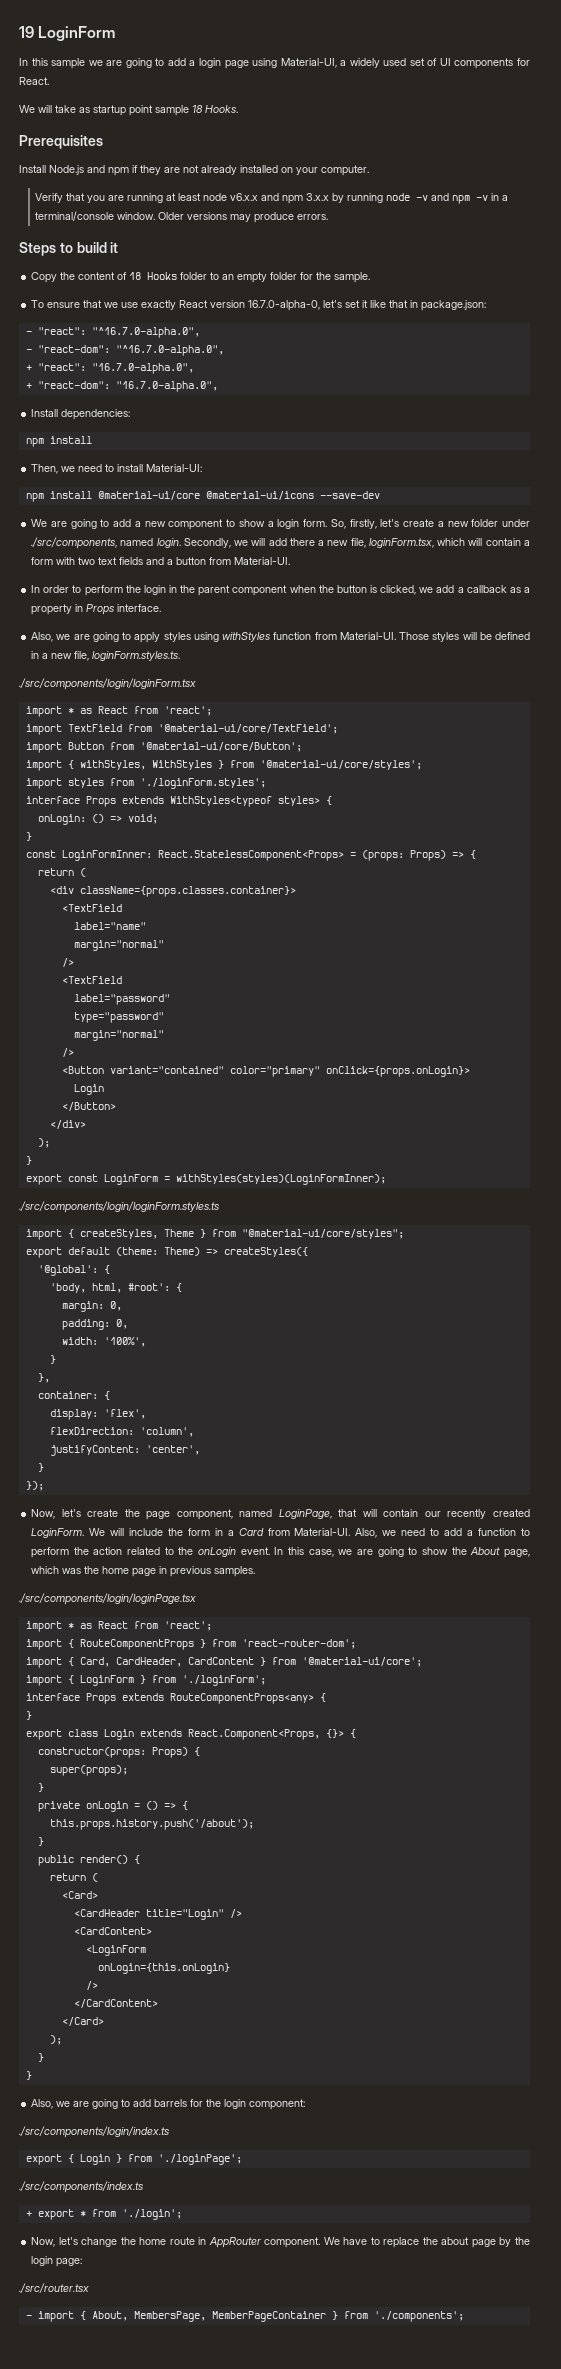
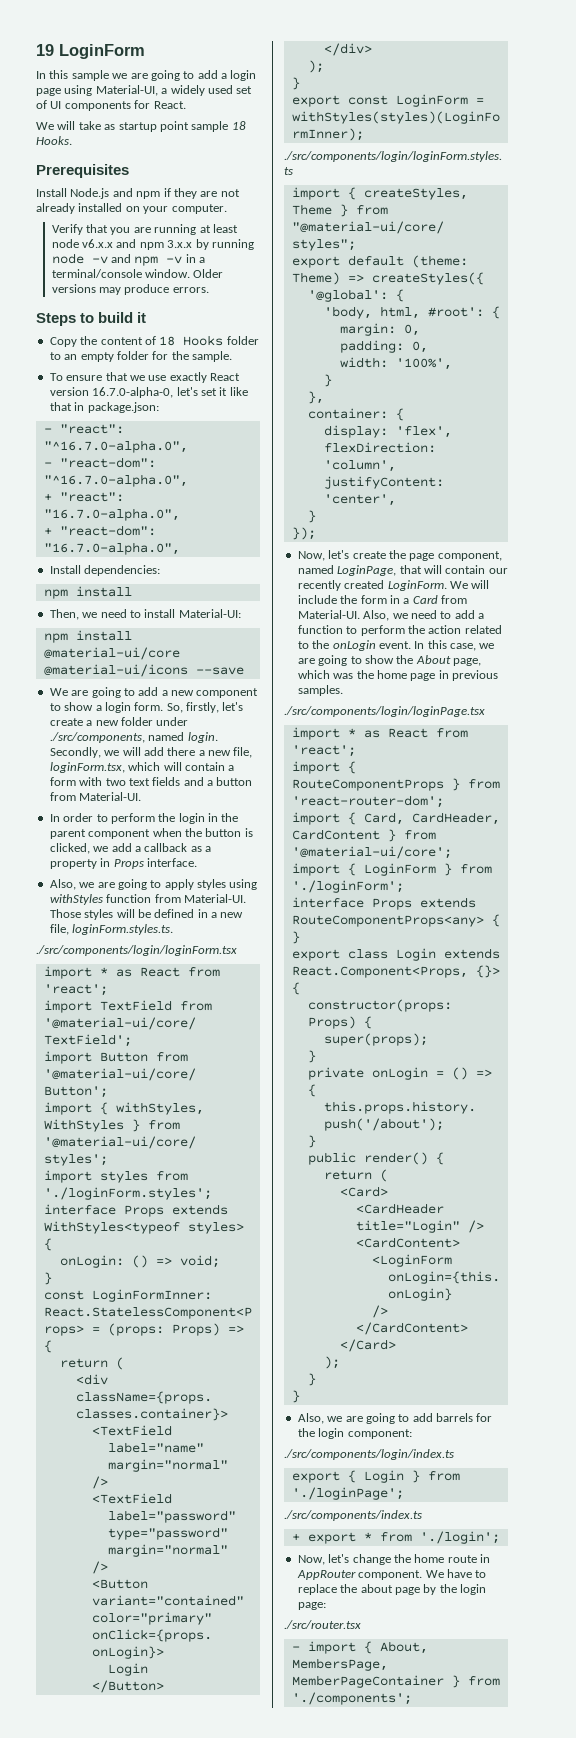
[319,491,380,499] --save-dev -> [195,667,244,675] --save

